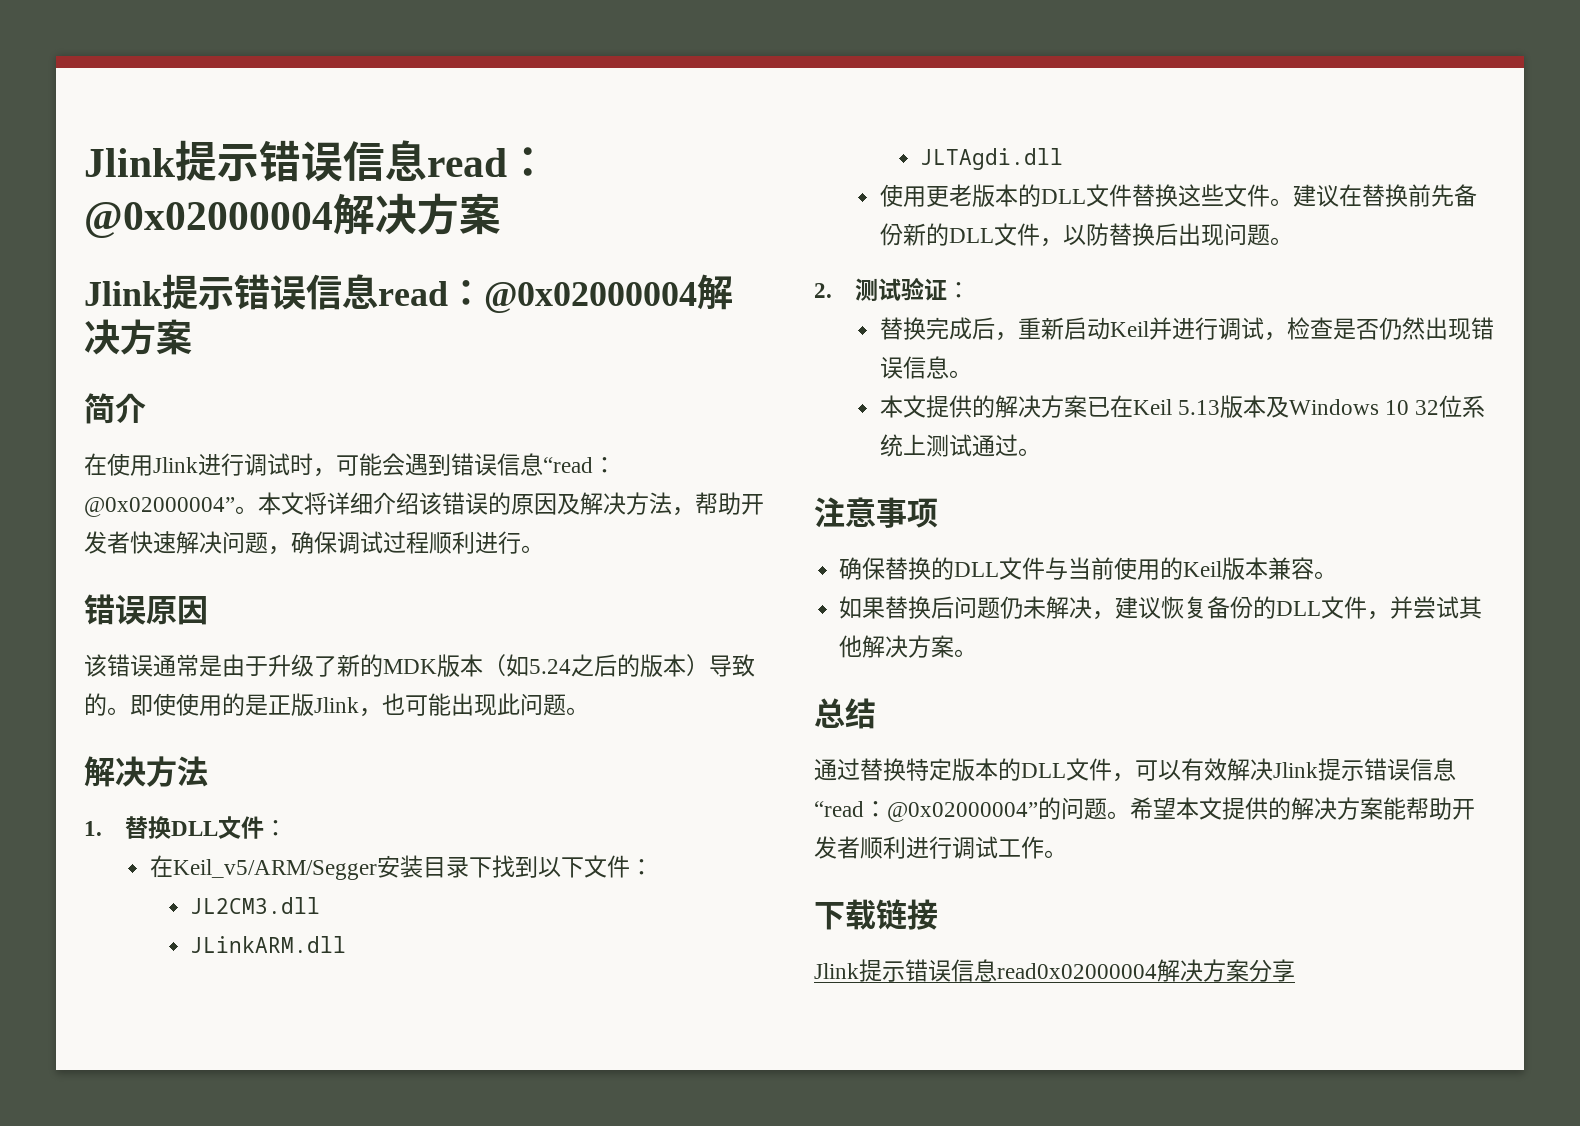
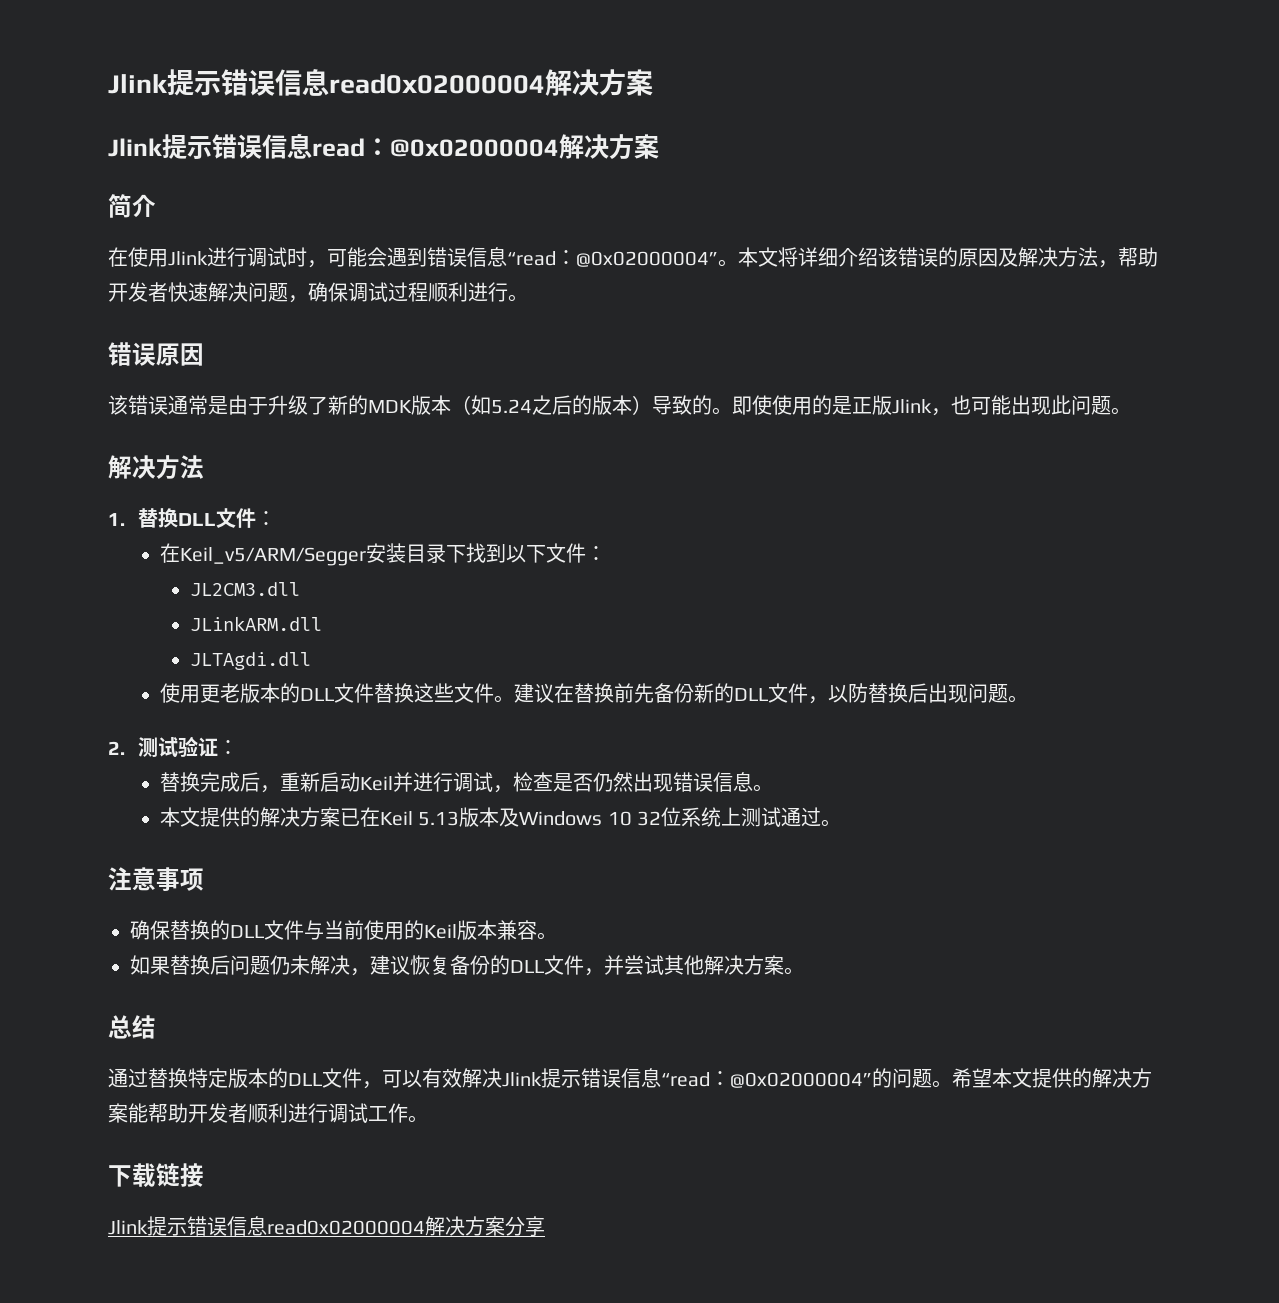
[84,140,549,182] [84,202,333,238] Jlink提示错误信息read：@0x02000004 -> [108,69,545,96] Jlink提示错误信息read0x02000004

